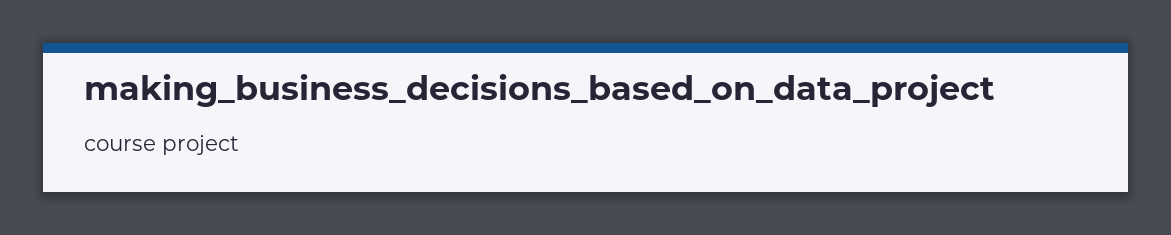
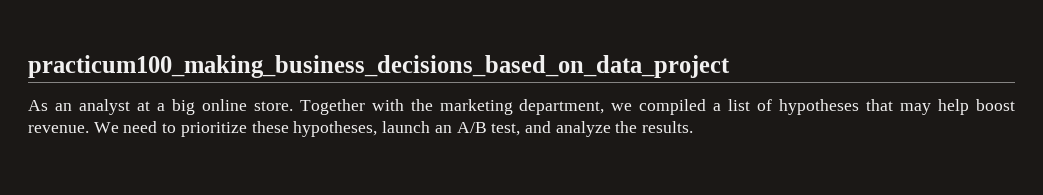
[84,74,995,107] [84,135,239,155] making_business_decisions_based_on_data_project // course project -> [28,55,730,78] [28,99,1016,115] [28,121,694,137] practicum100_making_business_decisions_based_on_data_project // As an analyst at a big online store. Together with the marketing department, we compiled a list of hypotheses that may help boost revenue. We need to prioritize these hypotheses, launch an A/B test, and analyze the results.

